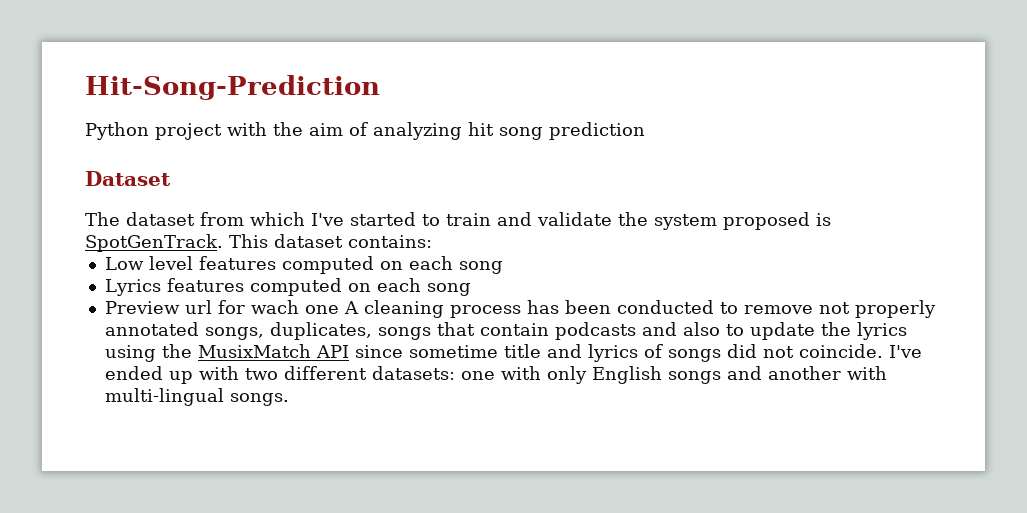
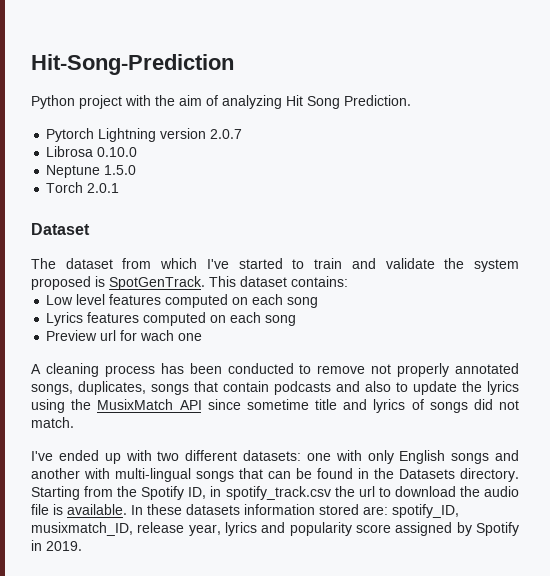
[468,122,645,140] hit song prediction -> [286,95,411,109] [46,128,243,142] [46,146,138,157] [46,165,137,178] [46,182,120,193] Hit Song Prediction. // Pytorch Lightning version 2.0.7 // Librosa 0.10.0 // Neptune 1.5.0 // Torch 2.0.1
(339, 309) none -> (203, 337) //
[798,344,883,358] coincide. -> [31,417,74,428] match. //
[229,393,289,406] songs. -> [196,468,519,482] [31,486,519,500] [31,504,459,518] [31,522,519,536] [31,540,82,551] songs that can be found in the Datasets directory. Starting from the Spotify ID, in spotify_track.csv the url to download the audio file is available. In these datasets information stored are: spotify_ID, musixmatch_ID, release year, lyrics and popularity score assigned by Spotify in 2019.

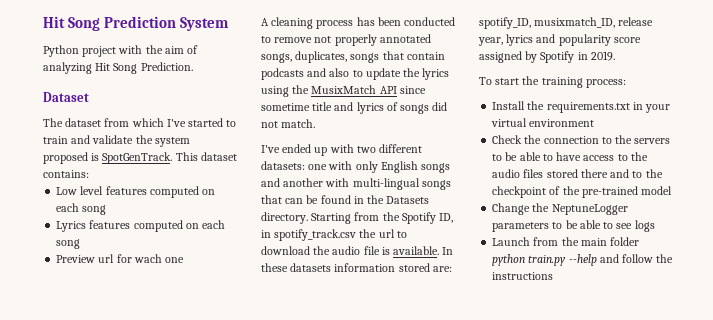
[31,54,234,75] Hit-Song-Prediction -> [43,16,230,31] Hit Song Prediction System
[46,128,243,142] [46,146,138,157] [46,165,137,178] [46,182,120,193] // Pytorch Lightning version 2.0.7 // Librosa 0.10.0 // Neptune 1.5.0 // Torch 2.0.1 -> (193, 66) none
(82, 546) none -> [479,76,626,88] [492,101,671,113] [491,118,595,127] [492,135,671,144] [492,152,648,161] [492,169,663,178] [492,186,673,198] [492,203,628,215] [492,220,655,232] [492,237,640,246] [492,254,674,266] [492,272,554,280] // To start the training process: // Install the requirements.txt in your virtual environment // Check the connection to the servers to be able to have access to the audio files stored there and to the checkpoint of the pre-trained model // Change the NeptuneLogger parameters to be able to see logs // Launch from the main folder python train.py --help and follow the instructions

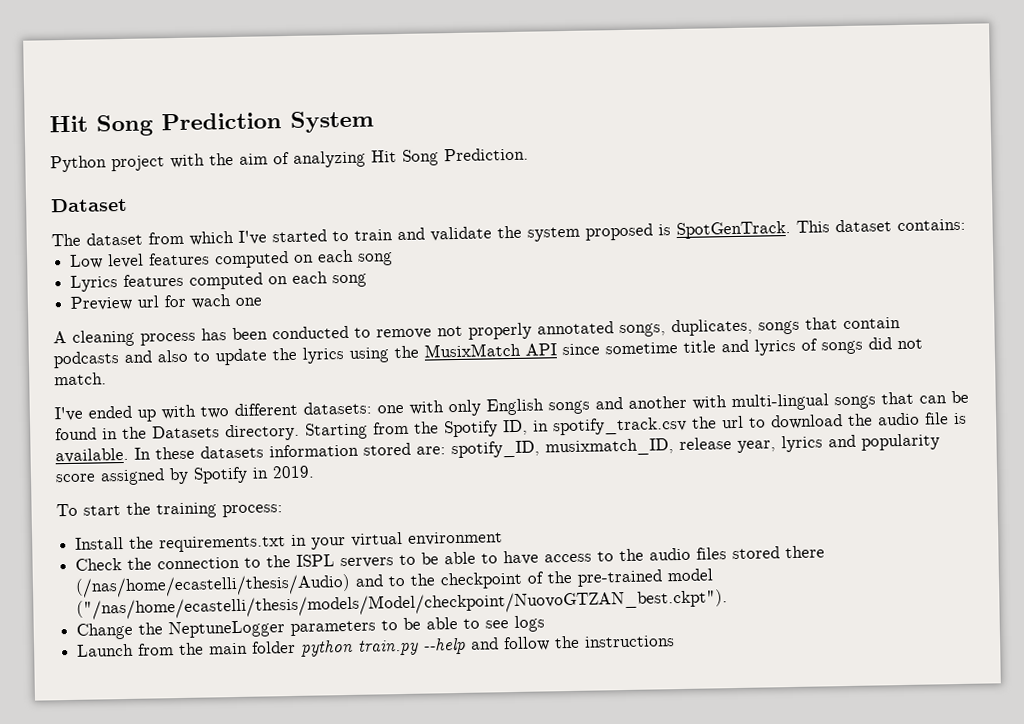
(633, 139) none -> [296,554,336,567] ISPL
(608, 173) none -> [75,573,352,598] (/nas/home/ecastelli/thesis/Audio)
(673, 190) none -> [76,589,729,620] ("/nas/home/ecastelli/thesis/models/Model/checkpoint/NuovoGTZAN_best.ckpt").

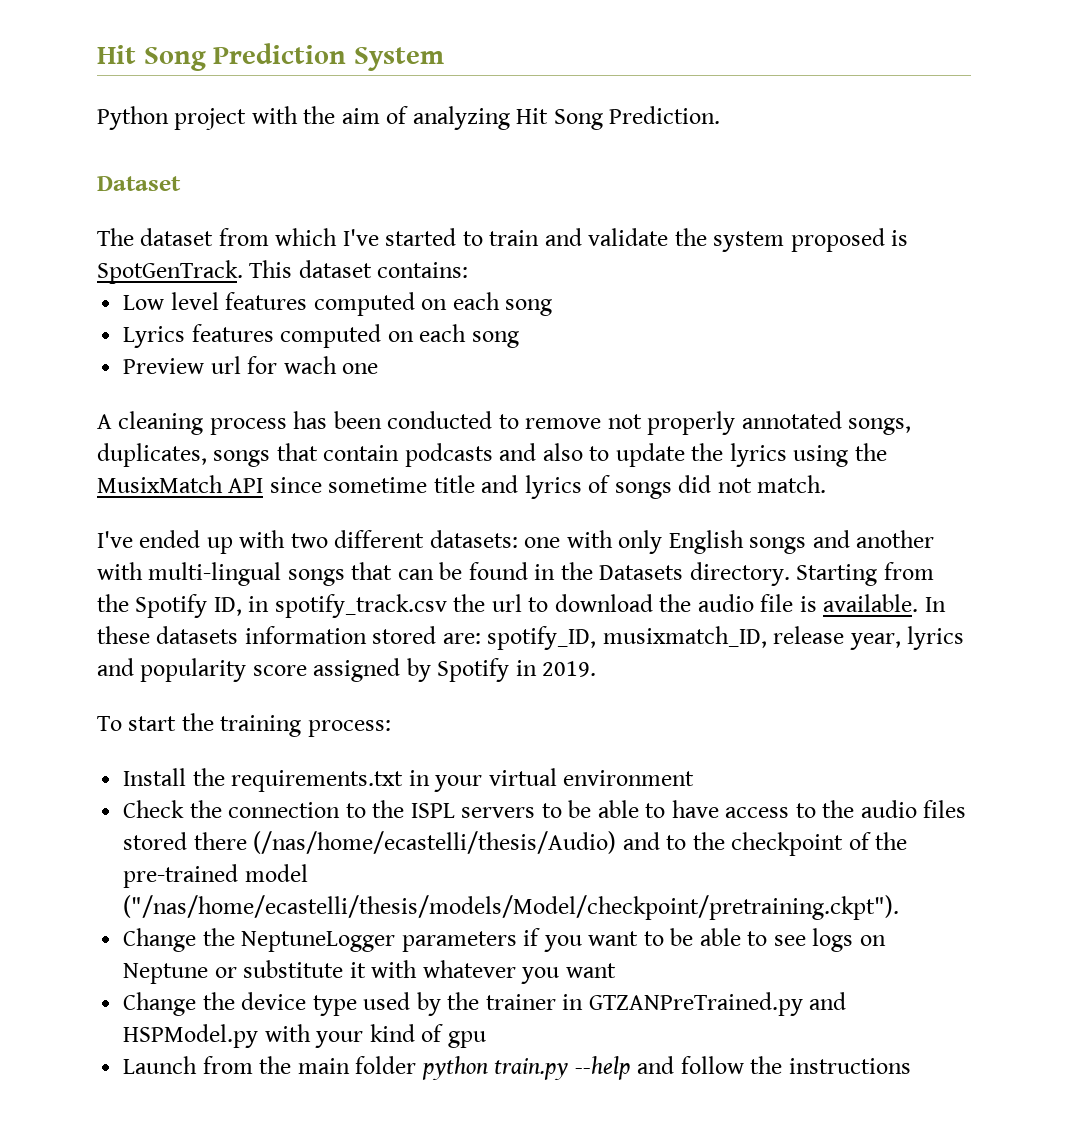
[76,589,729,620] ("/nas/home/ecastelli/thesis/models/Model/checkpoint/NuovoGTZAN_best.ckpt"). -> [123,895,900,920] ("/nas/home/ecastelli/thesis/models/Model/checkpoint/pretraining.ckpt").
(377, 628) none -> [523,928,639,952] if you want
(546, 623) none -> [859,935,886,946] [123,960,616,984] [123,992,847,1016] [123,1024,486,1048] on Neptune or substitute it with whatever you want // Change the device type used by the trainer in GTZANPreTrained.py and HSPModel.py with your kind of gpu

